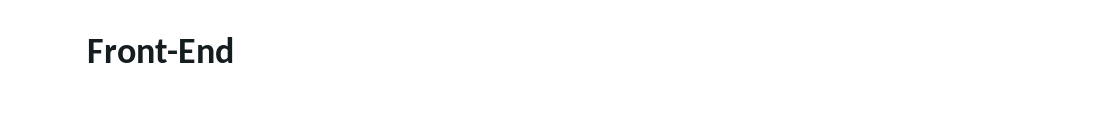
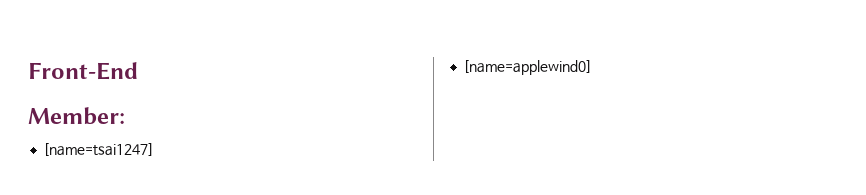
(234, 50) none -> [28,107,125,125] [43,143,155,156] [463,60,593,75] // Member: // [name=tsai1247] // [name=applewind0]

